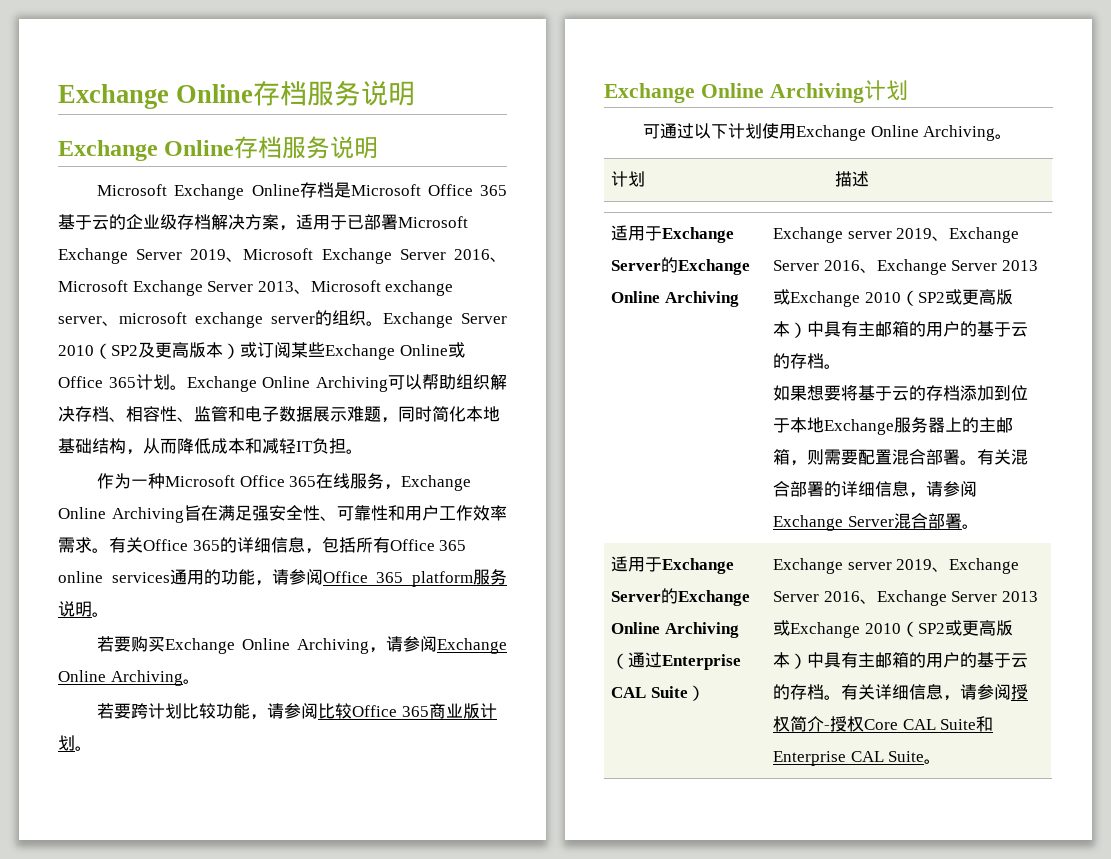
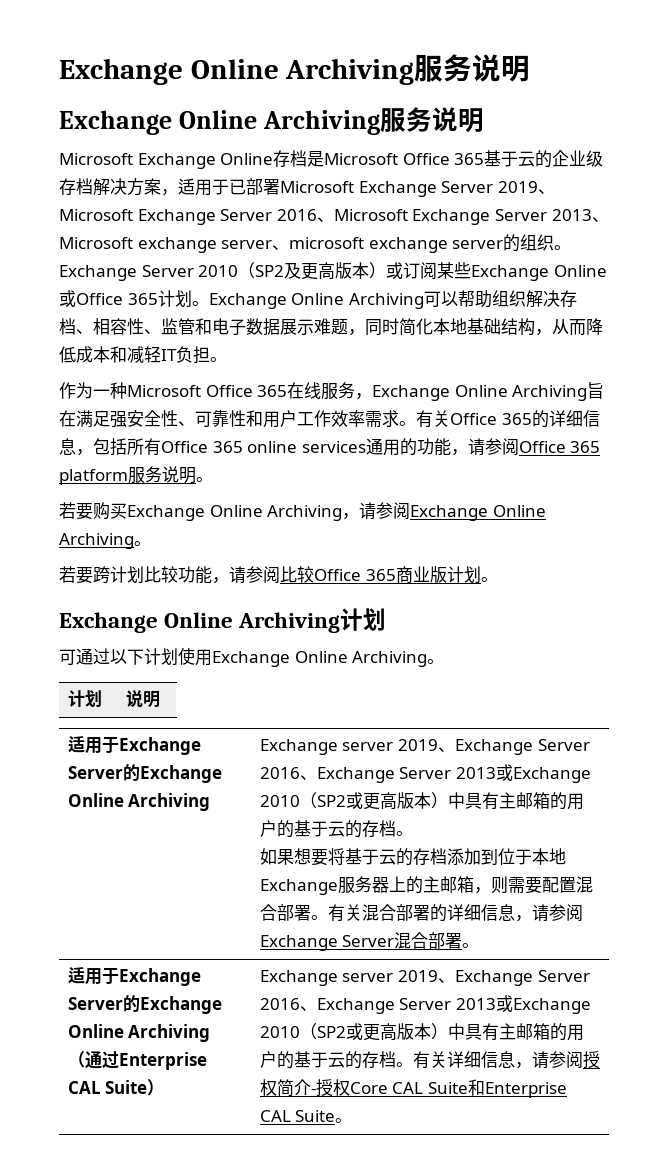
[58,81,308,109] Exchange Online存档 -> [59,58,415,85] Exchange Online Archiving
[234,136,283,159] 存档 -> [262,110,380,135] Archiving
[835,171,870,187] 描述 -> [125,690,160,708] 说明

